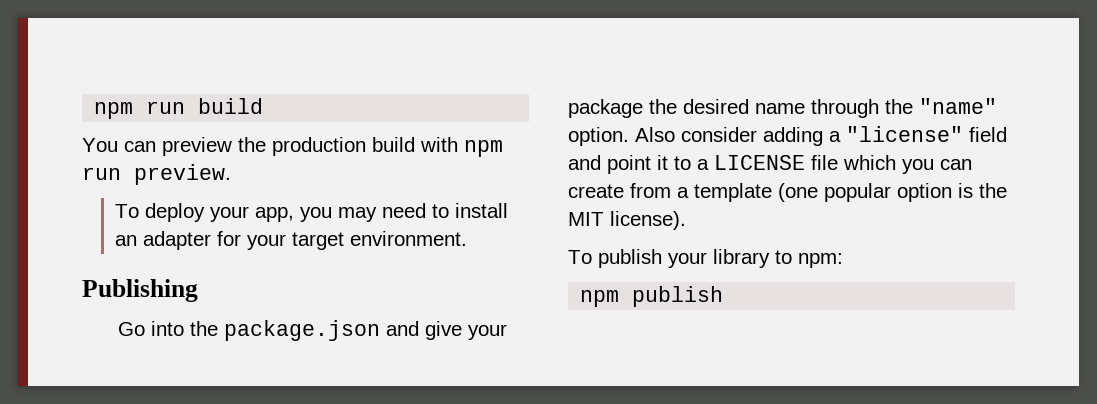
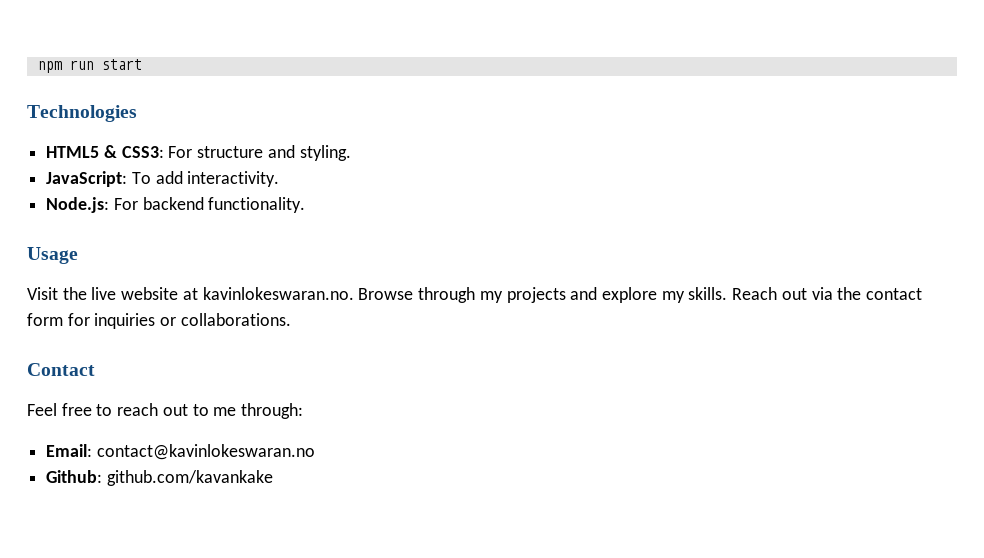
[94,98,264,119] [82,137,503,157] [82,164,231,185] [115,203,509,222] [115,231,468,250] [82,279,198,302] [118,320,508,341] [568,98,997,118] [568,126,1007,146] [568,155,972,174] [568,183,1007,202] [568,211,686,230] [568,249,843,268] [580,286,724,307] npm run build // You can preview the production build with npm run preview. // To deploy your app, you may need to install an adapter for your target environment. // Publishing // Go into the package.json and give your package the desired name through the "name" option. Also consider adding a "license" field and point it to a LICENSE file which you can create from a template (one popular option is the MIT license). // To publish your library to npm: // npm publish -> [37,59,142,73] [27,105,137,122] [46,145,351,161] [46,171,280,187] [46,197,306,213] [27,247,78,264] [27,287,923,303] [27,313,291,329] [27,363,95,376] [27,403,304,419] [46,444,315,460] [46,470,273,486] npm run start // Technologies // HTML5 & CSS3: For structure and styling. // JavaScript: To add interactivity. // Node.js: For backend functionality. // Usage // Visit the live website at kavinlokeswaran.no. Browse through my projects and explore my skills. Reach out via the contact form for inquiries or collaborations. // Contact // Feel free to reach out to me through: // Email: contact@kavinlokeswaran.no // Github: github.com/kavankake

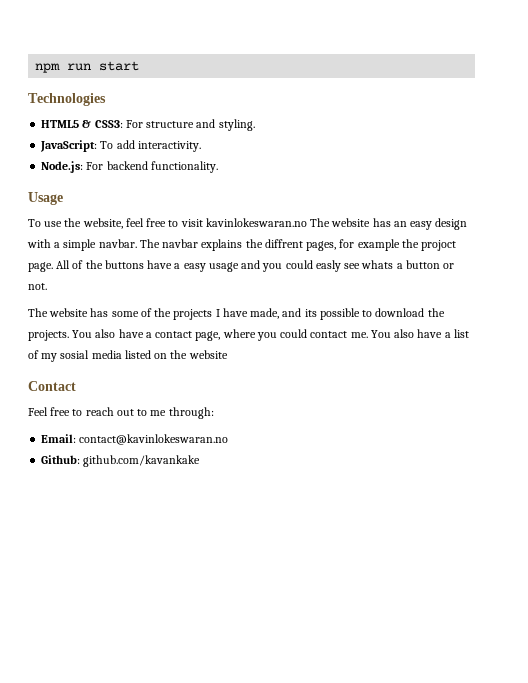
[27,287,923,303] [27,313,291,329] Visit the live website at kavinlokeswaran.no. Browse through my projects and explore my skills. Reach out via the contact form for inquiries or collaborations. -> [28,218,468,230] [27,239,457,251] [28,260,455,272] [28,283,47,290] [28,308,445,320] [28,329,469,341] [28,350,228,362] To use the website, feel free to visit kavinlokeswaran.no The website has an easy design with a simple navbar. The navbar explains the diffrent pages, for example the projoct page. All of the buttons have a easy usage and you could easly see whats a button or not. // The website has some of the projects I have made, and its possible to download the projects. You also have a contact page, where you could contact me. You also have a list of my sosial media listed on the website

